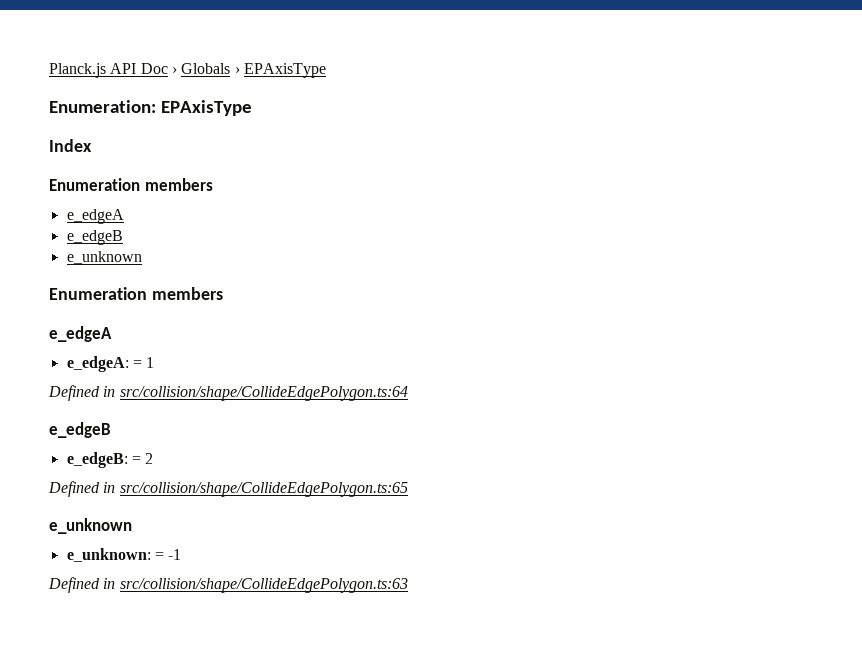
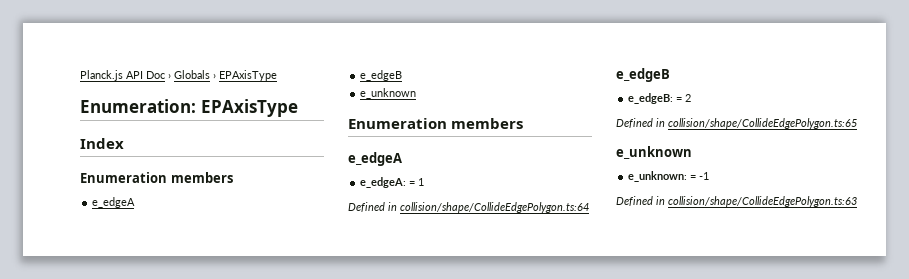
[119,386,408,401] src/collision/shape/CollideEdgePolygon.ts:64 -> [400,202,589,213] collision/shape/CollideEdgePolygon.ts:64
[119,482,408,497] src/collision/shape/CollideEdgePolygon.ts:65 -> [668,118,857,129] collision/shape/CollideEdgePolygon.ts:65
[119,578,408,593] src/collision/shape/CollideEdgePolygon.ts:63 -> [668,196,857,207] collision/shape/CollideEdgePolygon.ts:63

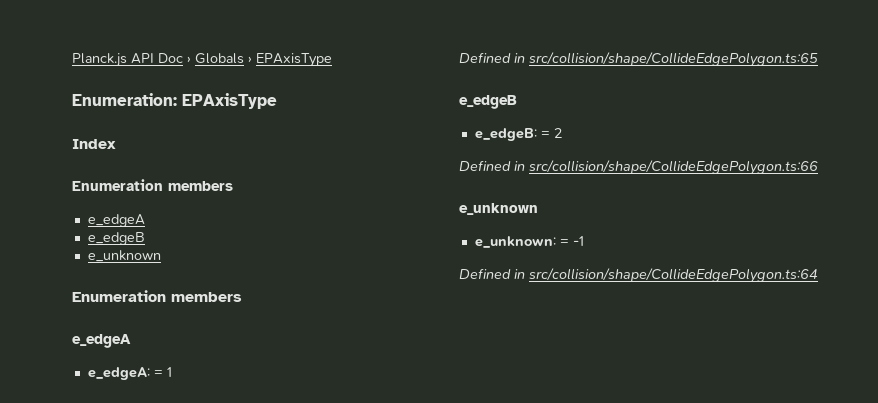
[400,202,589,213] collision/shape/CollideEdgePolygon.ts:64 -> [529,52,818,67] src/collision/shape/CollideEdgePolygon.ts:65
[668,118,857,129] collision/shape/CollideEdgePolygon.ts:65 -> [529,160,818,175] src/collision/shape/CollideEdgePolygon.ts:66
[668,196,857,207] collision/shape/CollideEdgePolygon.ts:63 -> [529,268,818,283] src/collision/shape/CollideEdgePolygon.ts:64

